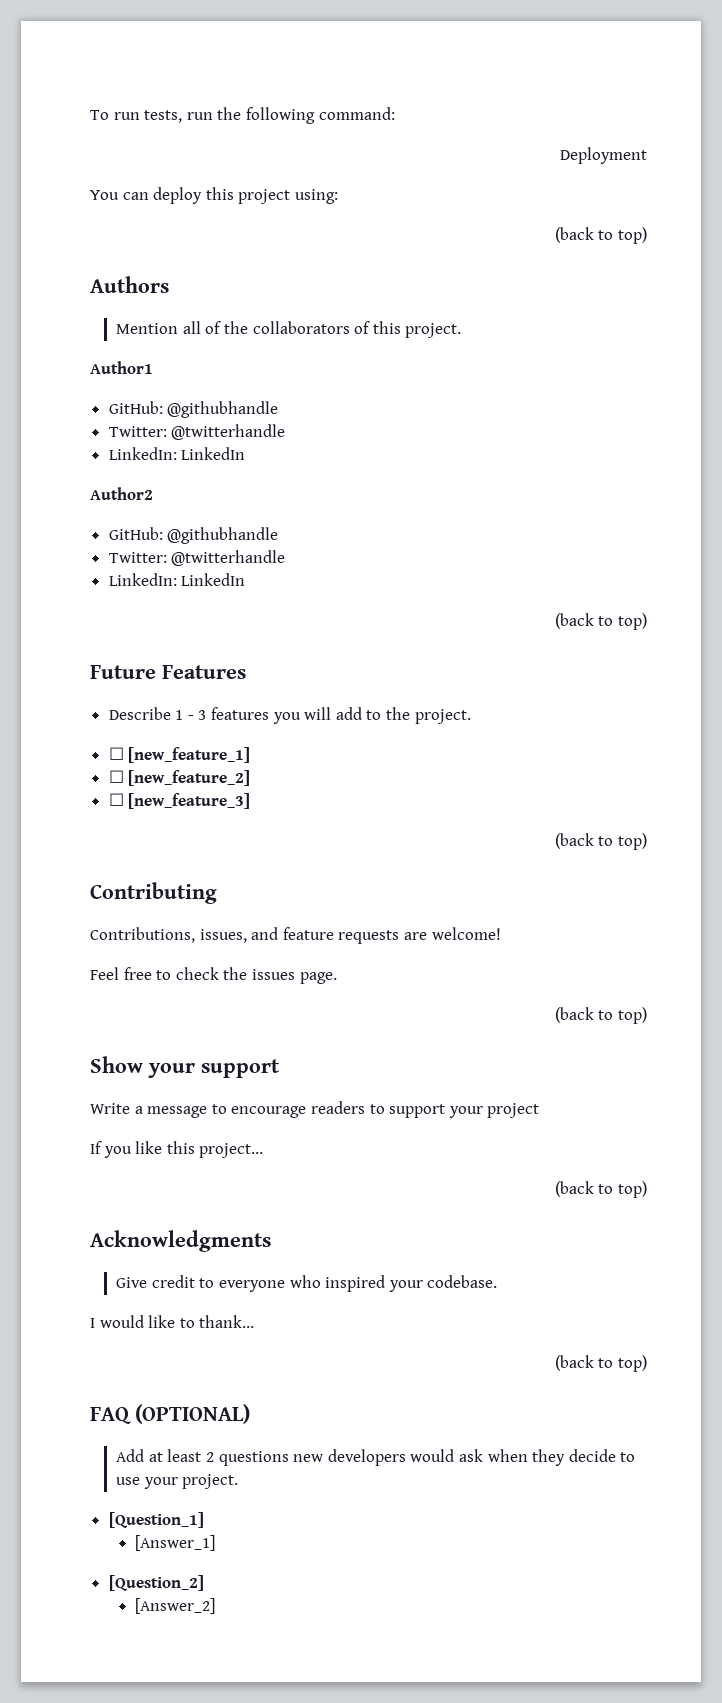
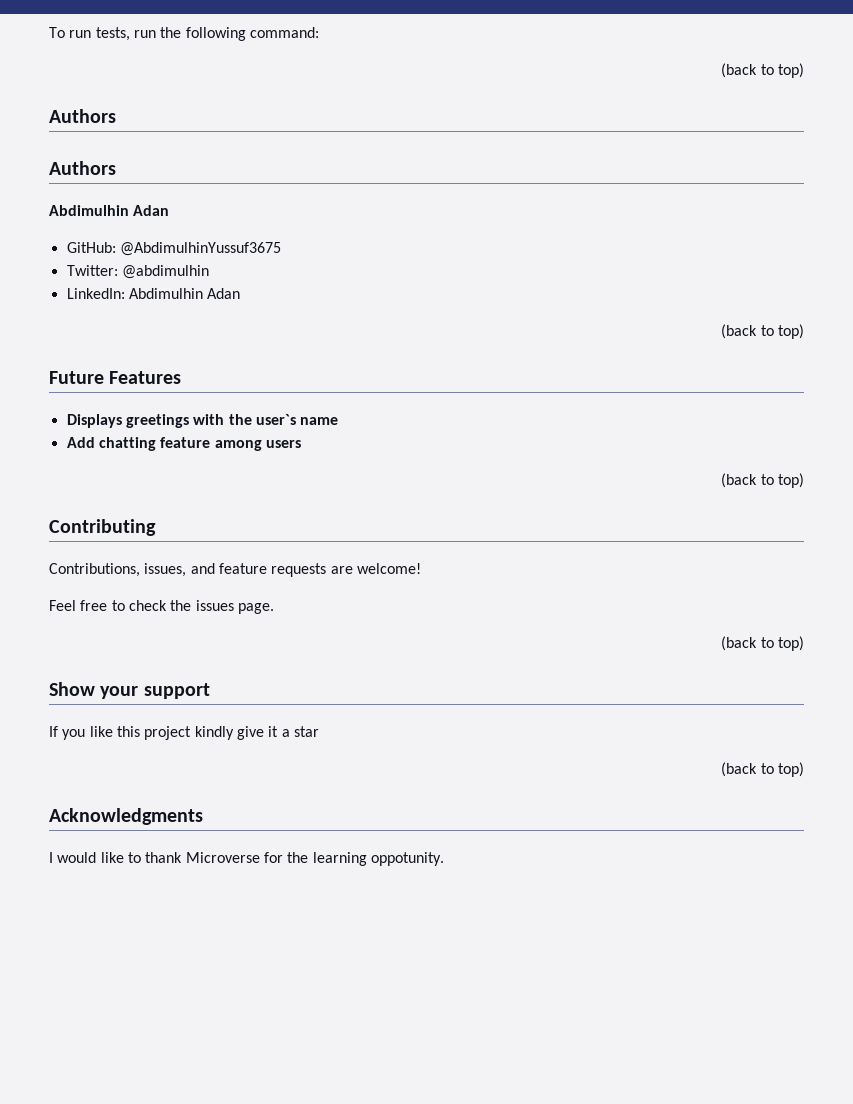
[560,147,647,164] [90,187,338,204] [554,227,647,244] [90,276,169,293] [116,321,462,338] [90,361,153,374] [108,401,279,418] [108,424,286,440] [108,447,246,460] [90,487,153,500] [108,527,279,544] [108,550,286,566] [108,573,246,586] Deployment // You can deploy this project using: // (back to top) // Authors // Mention all of the collaborators of this project. // Author1 // GitHub: @githubhandle // Twitter: @twitterhandle // LinkedIn: LinkedIn // Author2 // GitHub: @githubhandle // Twitter: @twitterhandle // LinkedIn: LinkedIn -> [721,63,805,78] [49,109,116,123] [49,161,116,175] [49,205,170,216] [66,242,281,256] [66,265,209,279] [66,288,241,299] (back to top) // Authors // Authors // Abdimulhin Adan // GitHub: @AbdimulhinYussuf3675 // Twitter: @abdimulhin // LinkedIn: Abdimulhin Adan
[108,707,471,724] [108,747,251,763] [108,770,251,786] [108,793,251,809] Describe 1 - 3 features you will add to the project. // ☐ [new_feature_1] // ☐ [new_feature_2] // ☐ [new_feature_3] -> [66,414,339,428] [66,437,301,451] Displays greetings with the user`s name // Add chatting feature among users
[90,1101,540,1118] [90,1141,264,1158] [554,1181,647,1198] [90,1230,271,1252] [116,1275,498,1292] [90,1315,255,1328] [554,1355,647,1372] [90,1404,250,1424] [116,1449,636,1466] [116,1474,239,1489] [108,1512,204,1528] [134,1535,215,1551] [108,1575,204,1591] [134,1598,215,1614] Write a message to encourage readers to support your project // If you like this project... // (back to top) // Acknowledgments // Give credit to everyone who inspired your codebase. // I would like to thank... // (back to top) // FAQ (OPTIONAL) // Add at least 2 questions new developers would ask when they decide to use your project. // [Question_1] // [Answer_1] // [Question_2] // [Answer_2] -> [49,726,319,740] [721,762,805,777] [49,808,203,825] [49,852,444,866] If you like this project kindly give it a star // (back to top) // Acknowledgments // I would like to thank Microverse for the learning oppotunity.

